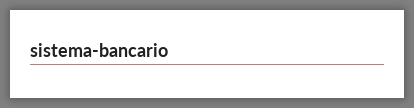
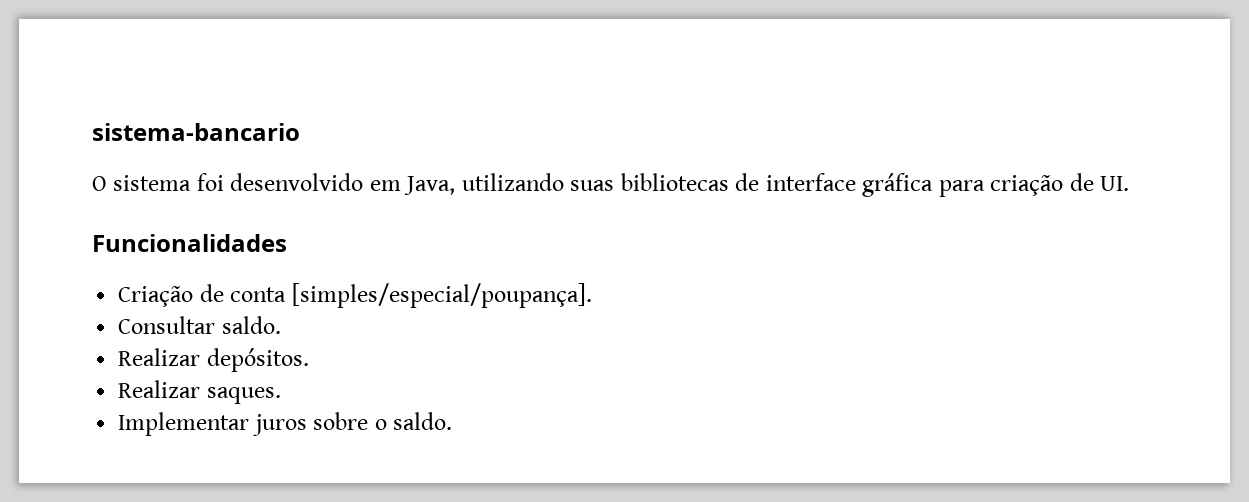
(168, 50) none -> [92,173,1130,197] [92,234,287,252] [118,283,592,308] [118,316,281,334] [118,348,309,372] [118,380,281,404] [118,412,453,436] // O sistema foi desenvolvido em Java, utilizando suas bibliotecas de interface gráfica para criação de UI. // Funcionalidades // Criação de conta [simples/especial/poupança]. // Consultar saldo. // Realizar depósitos. // Realizar saques. // Implementar juros sobre o saldo.

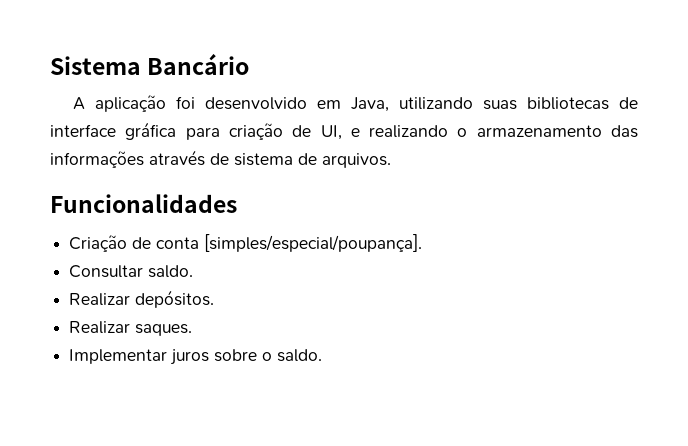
[92,123,300,141] [92,175,192,191] sistema-bancario // O sistema -> [50,53,250,75] [73,95,167,112] Sistema Bancário // A aplicação
[1100,176,1130,191] UI. -> [320,125,638,140] [50,150,391,168] UI, e realizando o armazenamento das informações através de sistema de arquivos.

